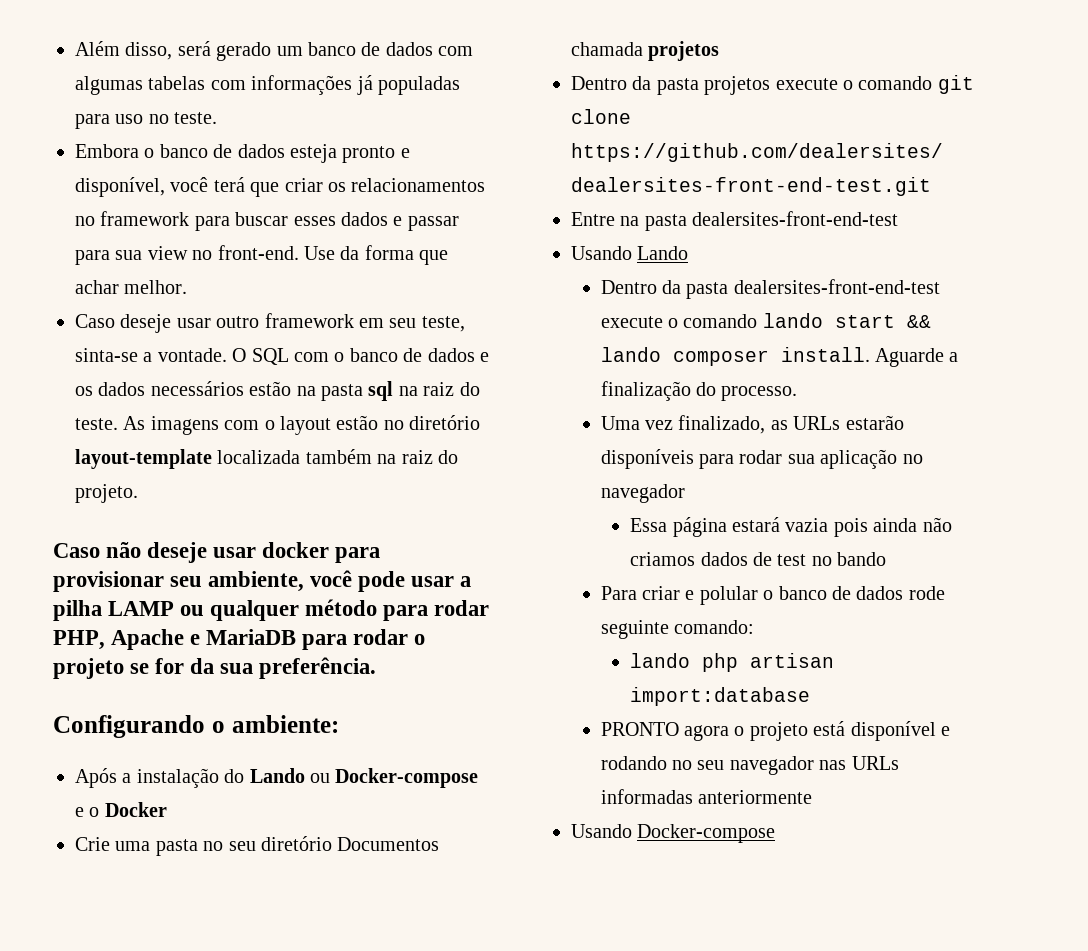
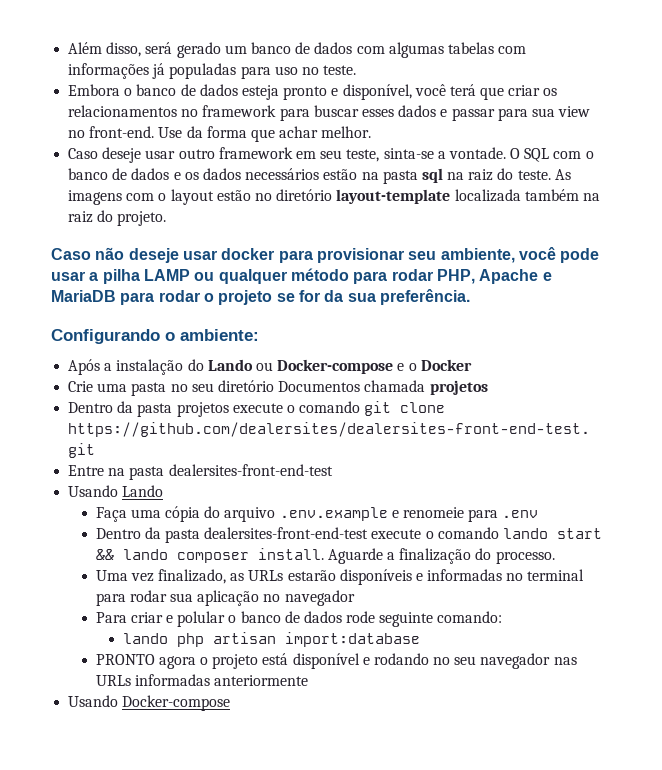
(689, 253) none -> [95,506,539,522] // Faça uma cópia do arquivo .env.example e renomeie para .env
(694, 459) none -> [415,569,585,581] e informadas no terminal
[630,517,952,537] [630,552,887,566] // Essa página estará vazia pois ainda não criamos dados de test no bando -> (355, 598) none

